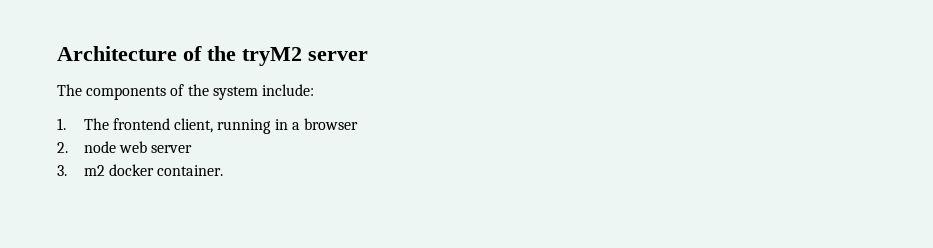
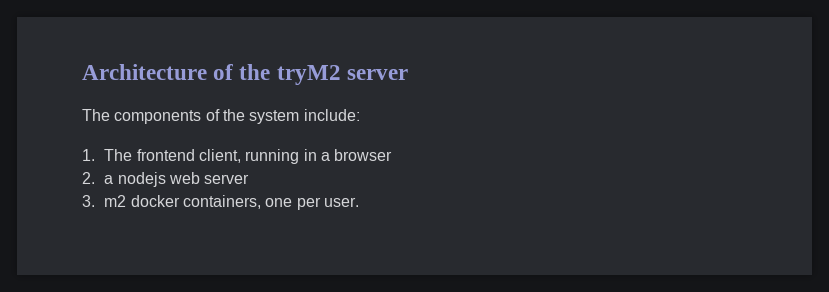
[83,141,116,153] node -> [104,172,166,187] a nodejs
[157,165,224,176] container. -> [183,195,360,210] containers, one per user.

